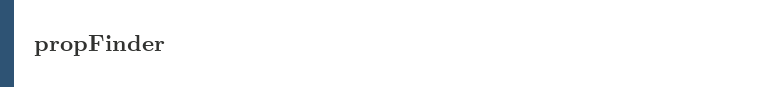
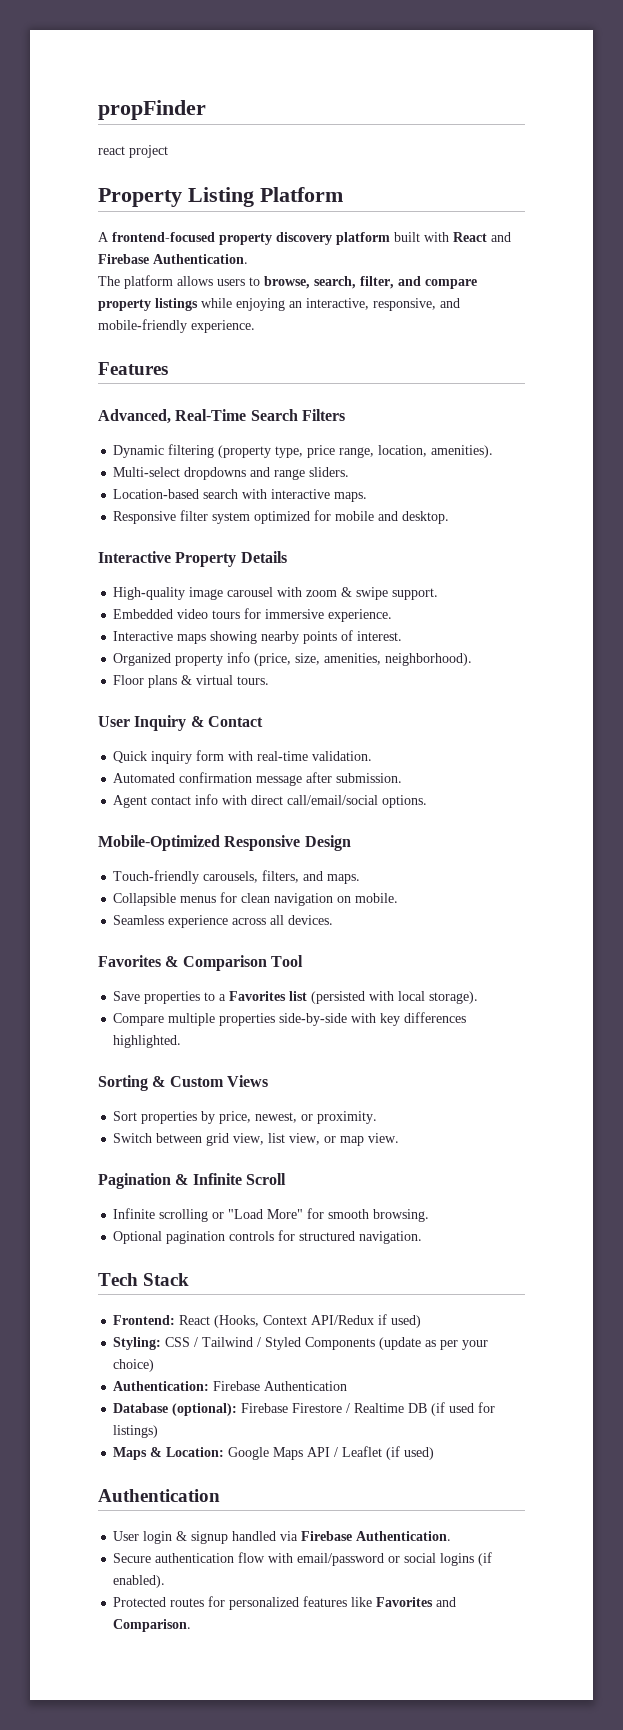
(165, 45) none -> [98,145,168,158] [98,187,343,207] [98,232,511,245] [98,254,248,264] [98,275,477,289] [98,298,460,311] [98,319,255,333] [98,362,168,375] [98,409,345,424] [113,444,494,458] [113,467,350,480] [113,489,368,502] [113,510,450,524] [98,551,287,567] [113,587,439,600] [113,608,393,622] [113,630,403,644] [113,652,473,666] [113,675,270,688] [98,715,263,731] [113,750,373,764] [113,772,403,786] [113,794,428,808] [98,835,351,851] [113,870,361,884] [113,892,399,906] [113,915,334,928] [98,955,303,971] [113,991,479,1004] [113,1012,467,1026] [113,1035,182,1048] [98,1075,268,1091] [113,1111,378,1124] [113,1133,400,1146] [98,1173,286,1189] [113,1208,430,1222] [113,1230,423,1244] [98,1273,190,1286] [113,1314,422,1328] [113,1337,489,1350] [113,1359,155,1372] [113,1381,348,1391] [113,1402,496,1416] [113,1425,159,1438] [113,1446,435,1460] [98,1489,220,1502] [113,1531,452,1544] [113,1552,493,1566] [113,1575,166,1588] [113,1596,457,1610] [113,1619,192,1632] // react project // Property Listing Platform // A frontend-focused property discovery platform built with React and Firebase Authentication. // The platform allows users to browse, search, filter, and compare property listings while enjoying an interactive, responsive, and mobile-friendly experience. // Features // Advanced, Real-Time Search Filters // Dynamic filtering (property type, price range, location, amenities). // Multi-select dropdowns and range sliders. // Location-based search with interactive maps. // Responsive filter system optimized for mobile and desktop. // Interactive Property Details // High-quality image carousel with zoom & swipe support. // Embedded video tours for immersive experience. // Interactive maps showing nearby points of interest. // Organized property info (price, size, amenities, neighborhood). // Floor plans & virtual tours. // User Inquiry & Contact // Quick inquiry form with real-time validation. // Automated confirmation message after submission. // Agent contact info with direct call/email/social options. // Mobile-Optimized Responsive Design // Touch-friendly carousels, filters, and maps. // Collapsible menus for clean navigation on mobile. // Seamless experience across all devices. // Favorites & Comparison Tool // Save properties to a Favorites list (persisted with local storage). // Compare multiple properties side-by-side with key differences highlighted. // Sorting & Custom Views // Sort properties by price, newest, or proximity. // Switch between grid view, list view, or map view. // Pagination & Infinite Scroll // Infinite scrolling or "Load More" for smooth browsing. // Optional pagination controls for structured navigation. // Tech Stack // Frontend: React (Hooks, Context API/Redux if used) // Styling: CSS / Tailwind / Styled Components (update as per your choice) // Authentication: Firebase Authentication // Database (optional): Firebase Firestore / Realtime DB (if used for listings) // Maps & Location: Google Maps API / Leaflet (if used) // Authentication // User login & signup handled via Firebase Authentication. // Secure authentication flow with email/password or social logins (if enabled). // Protected routes for personalized features like Favorites and Comparison.

